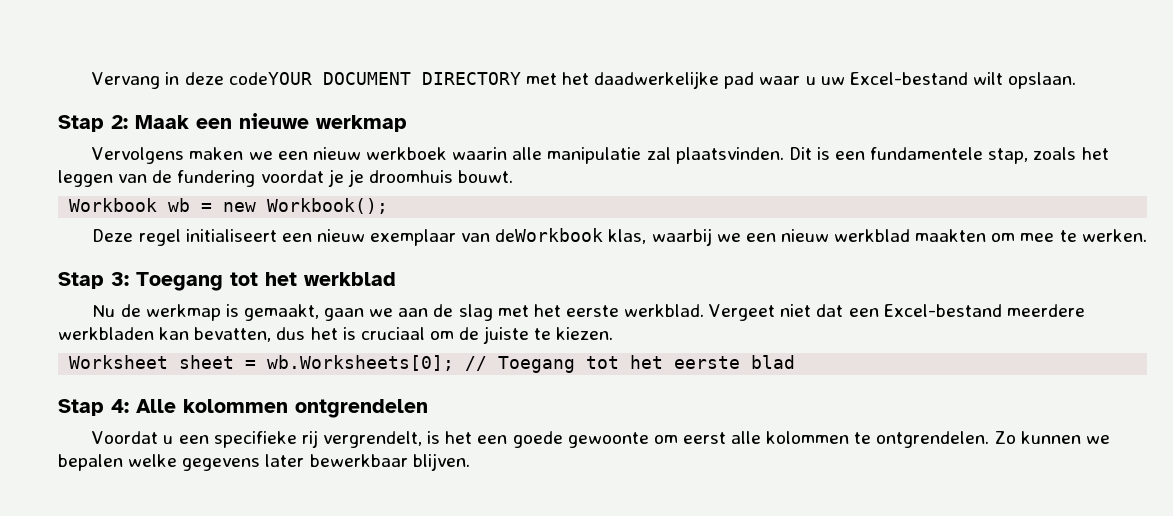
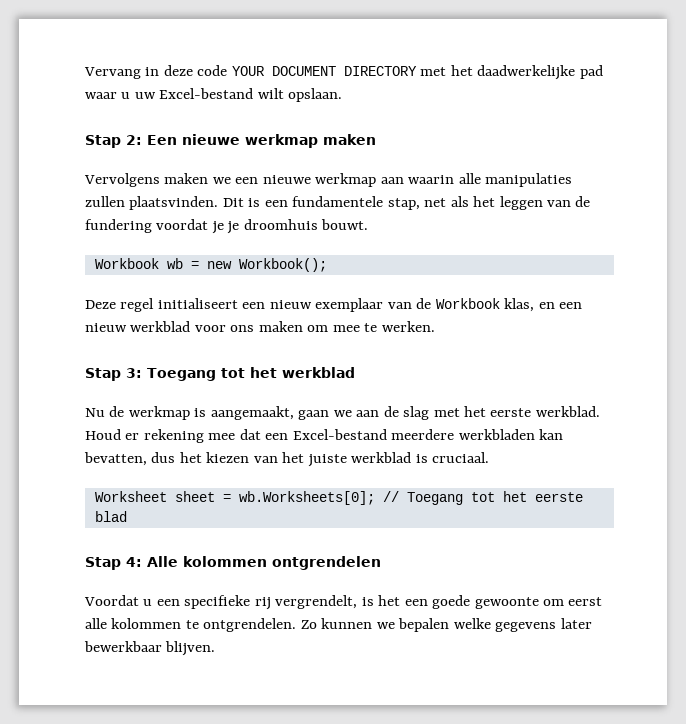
[228,72,312,85] codeYOUR -> [197,65,265,76] code YOUR
[135,113,407,132] Maak een nieuwe werkmap -> [147,134,376,148] Een nieuwe werkmap maken
[312,147,671,164] nieuw werkboek waarin alle manipulatie zal -> [262,173,573,187] [85,196,125,207] nieuwe werkmap aan waarin alle manipulaties zullen
[1033,147,1077,160] zoals -> [424,196,469,207] net als
[495,228,987,246] deWorkbook klas, waarbij we een nieuw werkblad maakten -> [416,298,583,312] [85,321,303,332] de Workbook klas, en een nieuw werkblad voor ons maken
[243,304,319,321] gemaakt, -> [210,406,294,420] aangemaakt,
[709,304,812,321] Vergeet niet -> [85,429,236,443] Houd er rekening mee
[342,326,614,344] is cruciaal om de juiste te kiezen. -> [206,452,490,467] kiezen van het juiste werkblad is cruciaal.

